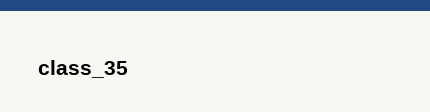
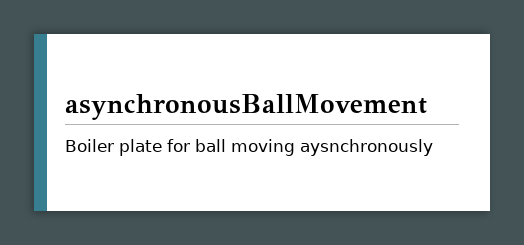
[38,60,128,78] class_35 -> [65,94,427,120] [65,139,433,156] asynchronousBallMovement // Boiler plate for ball moving aysnchronously

